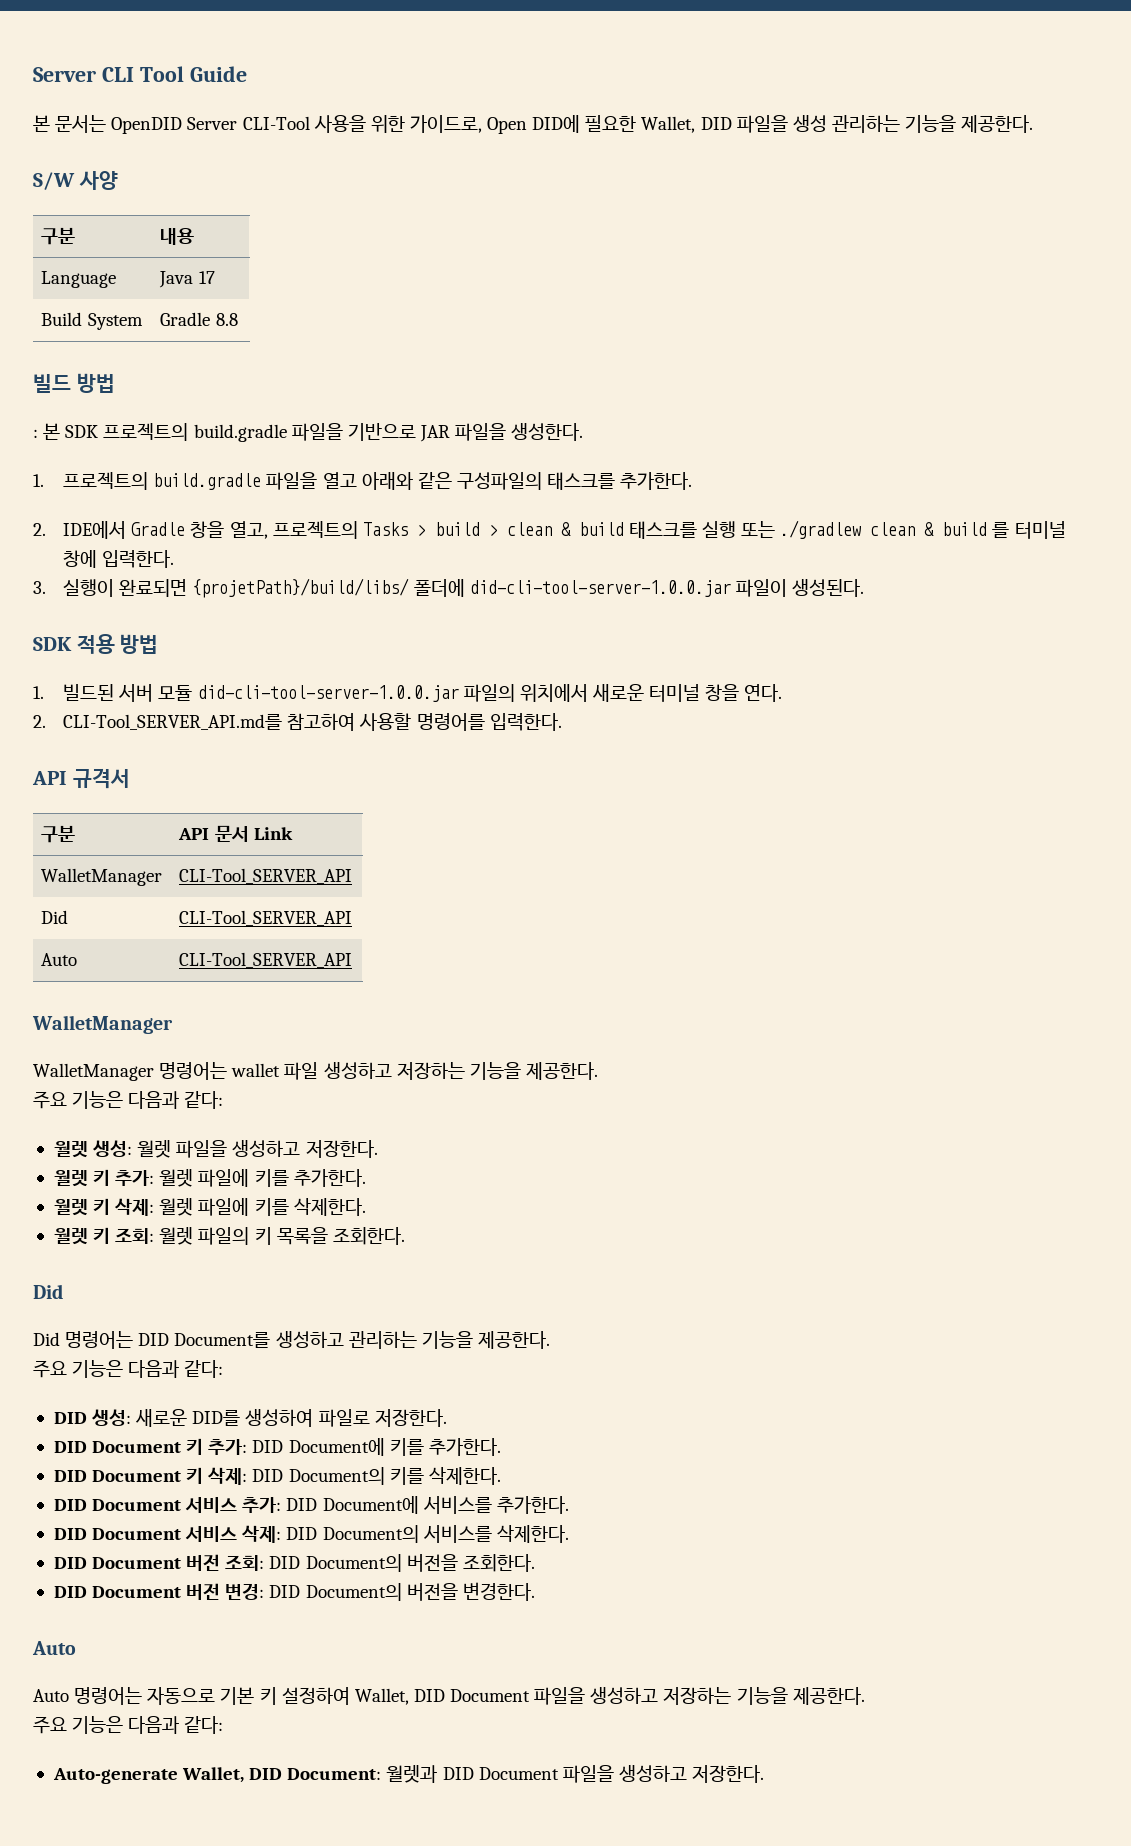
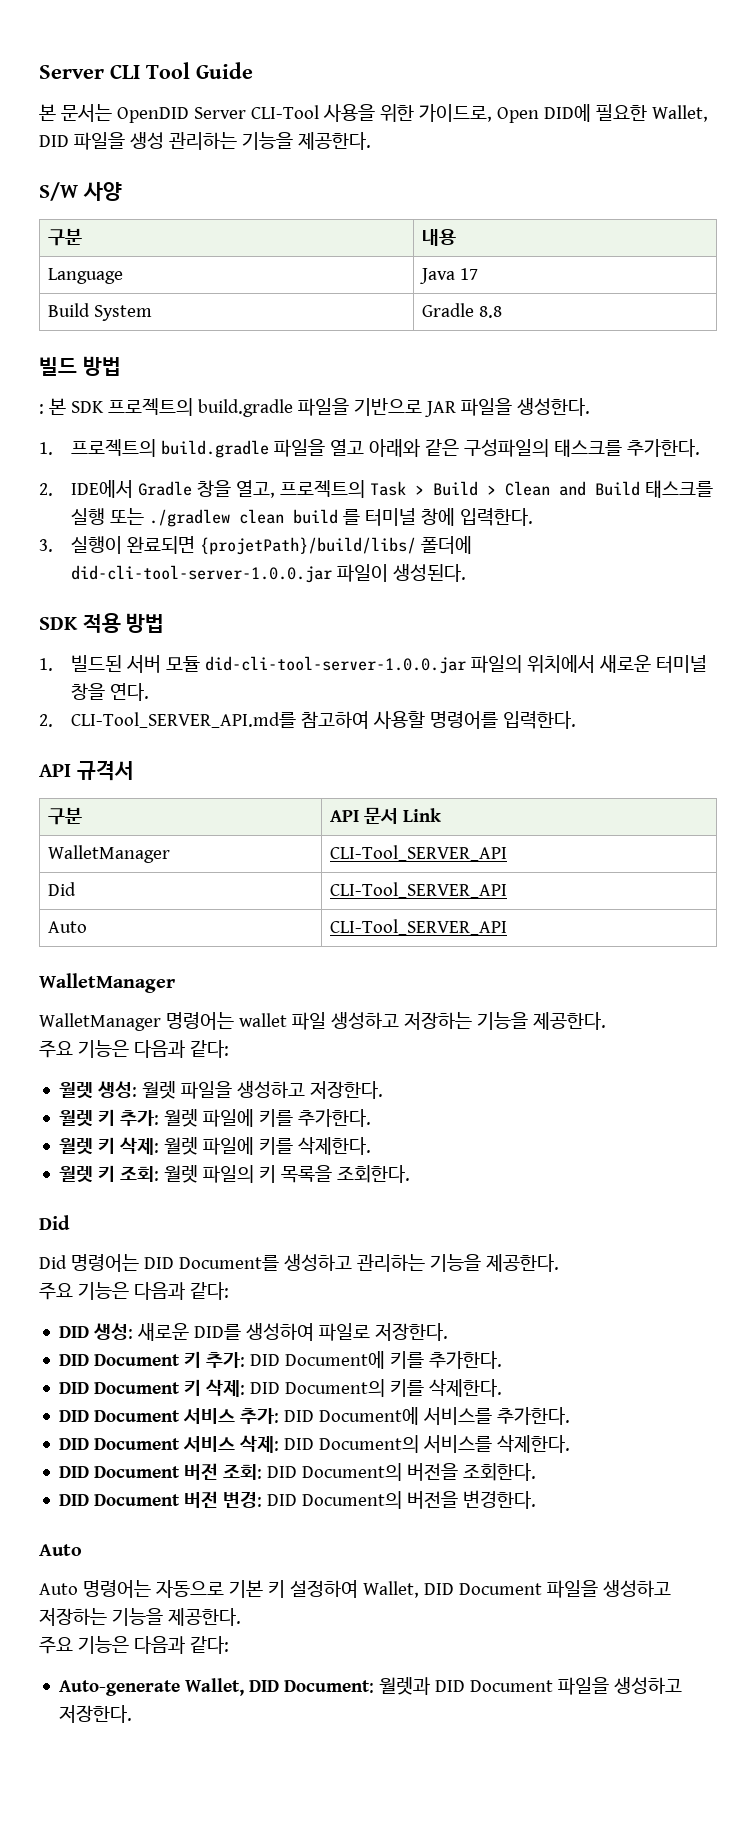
[362,522,624,536] Tasks > build > clean & build -> [370,481,641,496] Task > Build > Clean and Build
[924,522,935,536] & -> (285, 516) none

